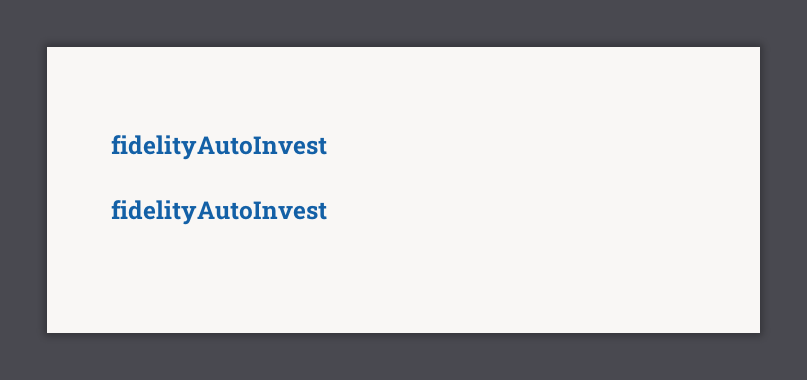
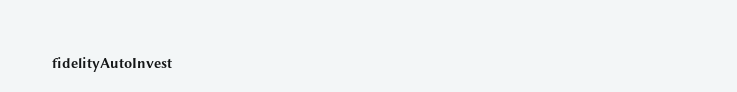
[111,135,327,160] [111,200,327,225] fidelityAutoInvest // fidelityAutoInvest -> [52,57,172,72] fidelityAutoInvest

